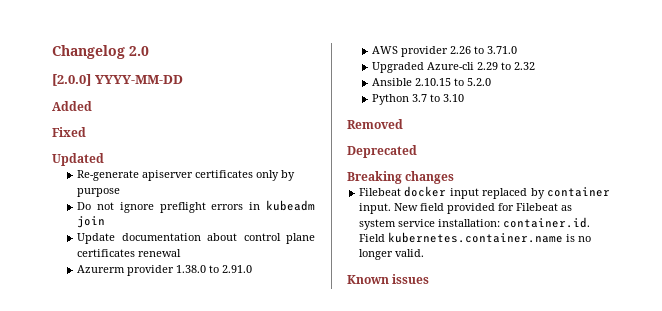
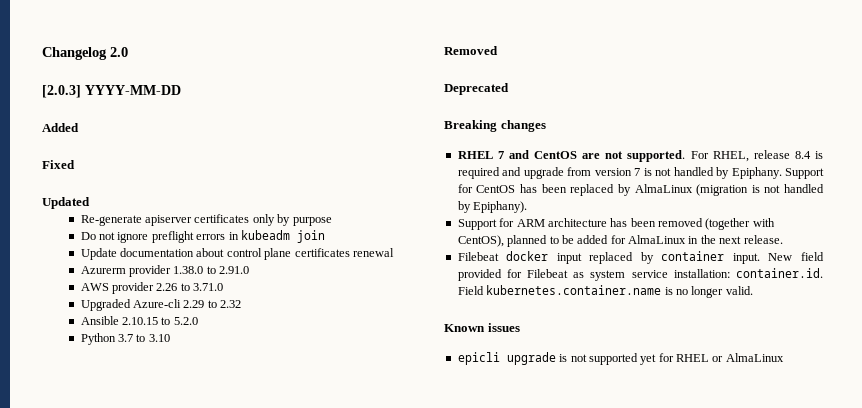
[52,74,91,86] [2.0.0] -> [42,85,81,98] [2.0.3]
(455, 177) none -> [457,150,823,162] [457,167,824,179] [457,184,824,196] [457,201,528,213] [457,218,775,230] [457,235,783,247] // RHEL 7 and CentOS are not supported. For RHEL, release 8.4 is required and upgrade from version 7 is not handled by Epiphany. Support for CentOS has been replaced by AlmaLinux (migration is not handled by Epiphany). // Support for ARM architecture has been removed (together with CentOS), planned to be added for AlmaLinux in the next release.
(430, 279) none -> [457,352,784,365] // epicli upgrade is not supported yet for RHEL or AlmaLinux

